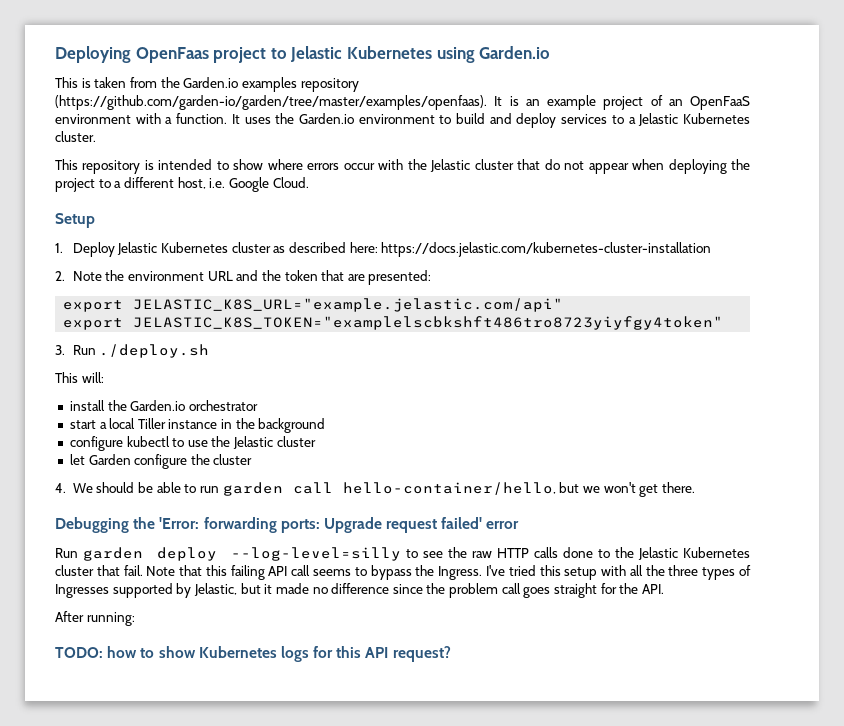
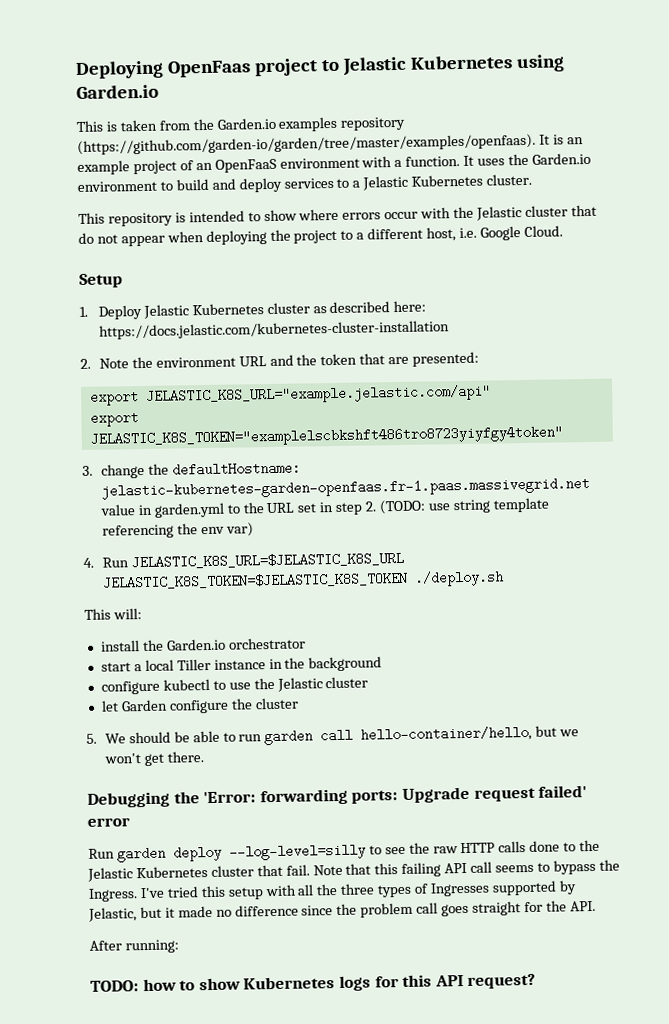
[72,345,96,355] Run -> [100,461,301,479] [100,476,590,500] [99,497,550,518] [101,522,254,539] [83,551,404,570] [101,571,408,590] change the defaultHostname: jelastic-kubernetes-garden-openfaas.fr-1.paas.massivegrid.net value in garden.yml to the URL set in step 2. (TODO: use string template referencing the env var) // 4. Run JELASTIC_K8S_URL=$JELASTIC_K8S_URL JELASTIC_K8S_TOKEN=$JELASTIC_K8S_TOKEN
[55,483,66,493] 4. -> [86,733,97,744] 5.

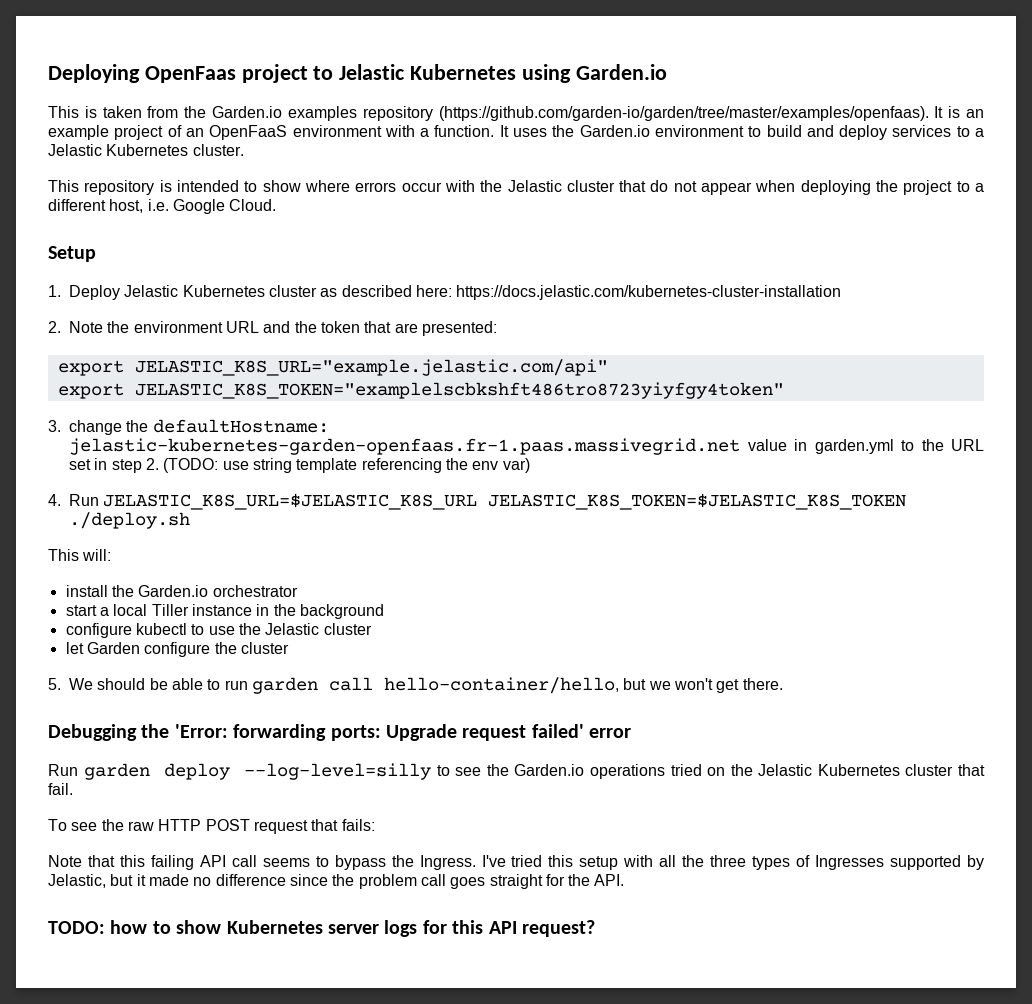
[432,840,577,854] raw HTTP calls done to -> [514,764,726,779] Garden.io operations tried on
(310, 870) none -> [48,819,375,834] // To see the raw HTTP POST request that fails: //
[89,939,179,954] // After running: -> (625, 880) none
(336, 983) none -> [328,924,379,934] server

